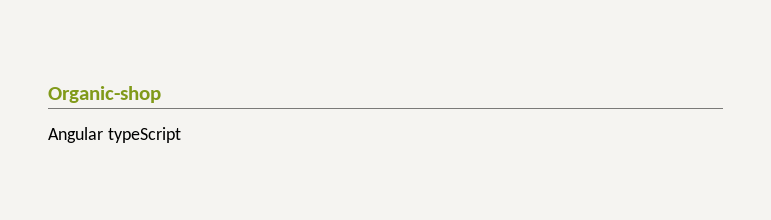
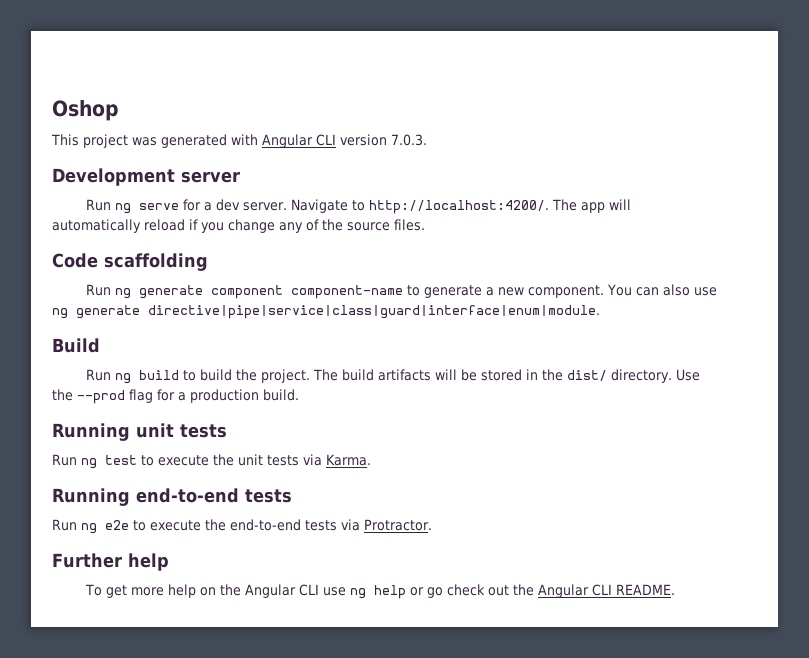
[48,86,161,103] [48,127,181,143] Organic-shop // Angular typeScript -> [52,100,119,121] [51,134,427,148] [52,168,240,186] [86,199,631,214] [52,219,425,233] [52,253,208,271] [86,284,717,299] [52,305,600,319] [52,338,100,353] [86,369,700,384] [52,389,299,404] [52,423,227,441] [52,454,371,469] [52,488,292,506] [52,519,432,534] [52,553,169,571] [85,584,675,599] Oshop // This project was generated with Angular CLI version 7.0.3. // Development server // Run ng serve for a dev server. Navigate to http://localhost:4200/. The app will automatically reload if you change any of the source files. // Code scaffolding // Run ng generate component component-name to generate a new component. You can also use ng generate directive|pipe|service|class|guard|interface|enum|module. // Build // Run ng build to build the project. The build artifacts will be stored in the dist/ directory. Use the --prod flag for a production build. // Running unit tests // Run ng test to execute the unit tests via Karma. // Running end-to-end tests // Run ng e2e to execute the end-to-end tests via Protractor. // Further help // To get more help on the Angular CLI use ng help or go check out the Angular CLI README.

